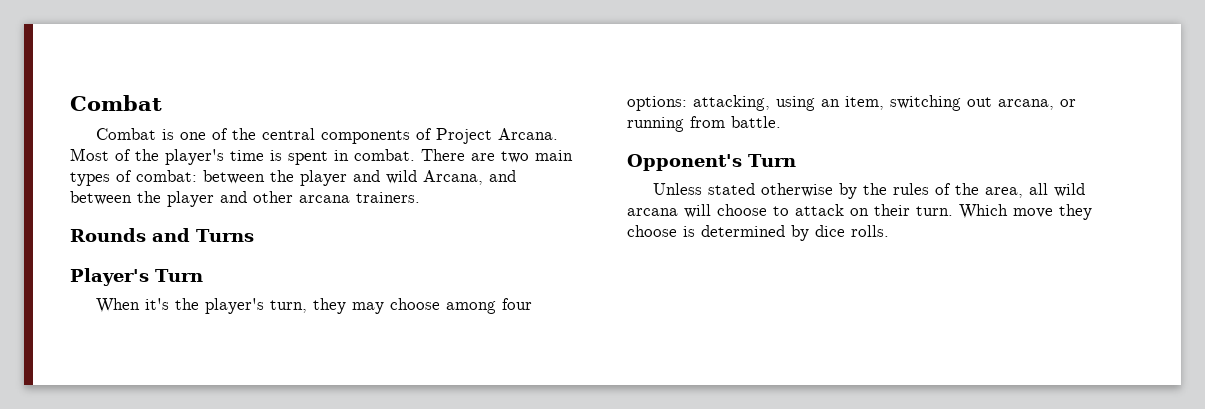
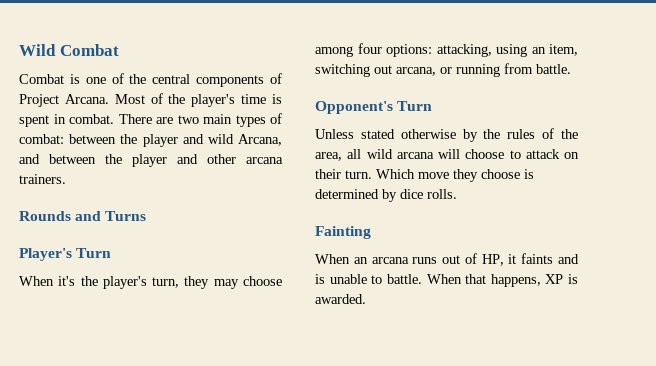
(70, 103) none -> [19,44,56,56] Wild
(889, 231) none -> [315,226,371,239] [315,253,579,266] [315,274,578,287] [315,294,366,304] // Fainting // When an arcana runs out of HP, it faints and is unable to battle. When that happens, XP is awarded.

